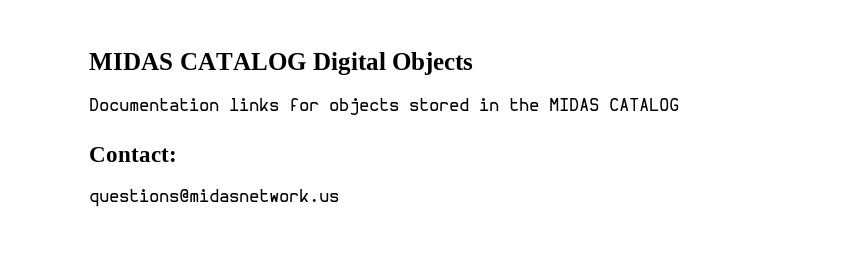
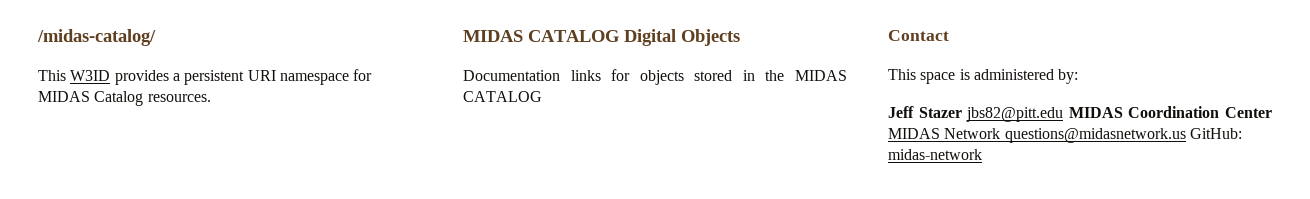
(89, 61) none -> [37,29,156,46] [38,69,373,85] [38,91,211,106] /midas-catalog/ // This W3ID provides a persistent URI namespace for MIDAS Catalog resources. //
[89,147,177,162] [89,189,339,207] Contact: // questions@midasnetwork.us -> [888,30,949,41] [888,69,1079,84] [888,106,1272,122] [888,128,1242,143] [888,149,982,160] Contact // This space is administered by: // Jeff Stazer jbs82@pitt.edu MIDAS Coordination Center MIDAS Network questions@midasnetwork.us GitHub: midas-network

